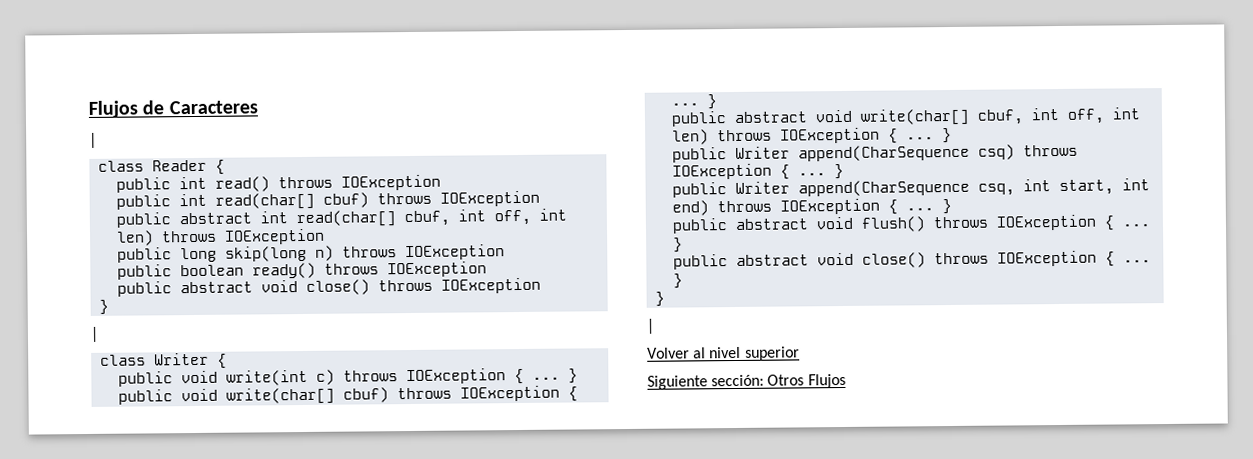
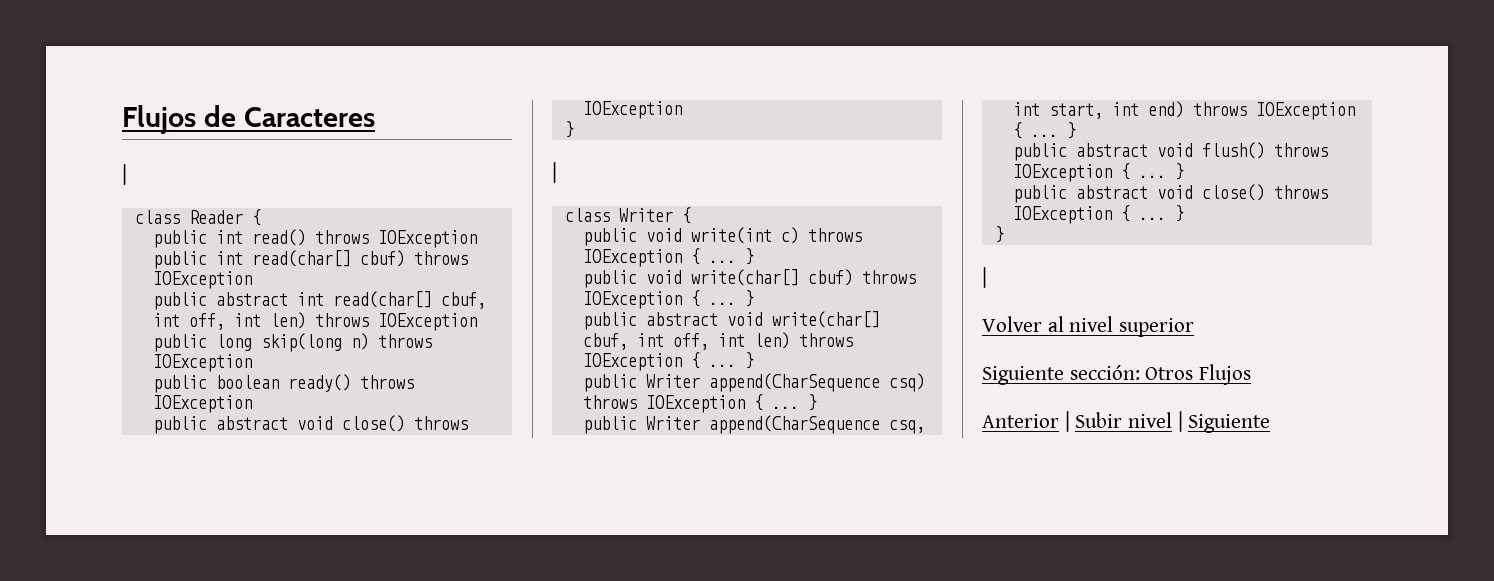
(846, 381) none -> [982,411,1271,433] // Anterior | Subir nivel | Siguiente

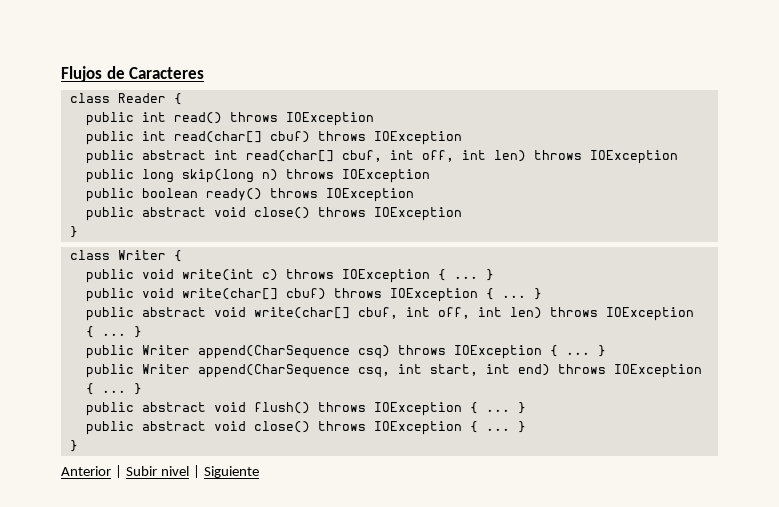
[122,164,127,185] // | -> (205, 73) none
[552,162,557,183] // | -> (78, 232) none
[982,267,987,288] [982,316,1195,337] [982,364,1252,385] // | // Volver al nivel superior // Siguiente sección: Otros Flujos -> (78, 446) none

